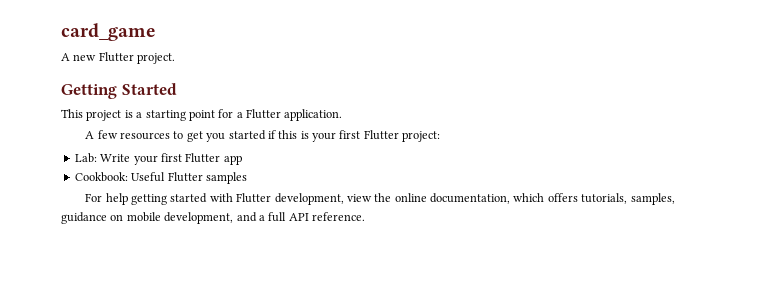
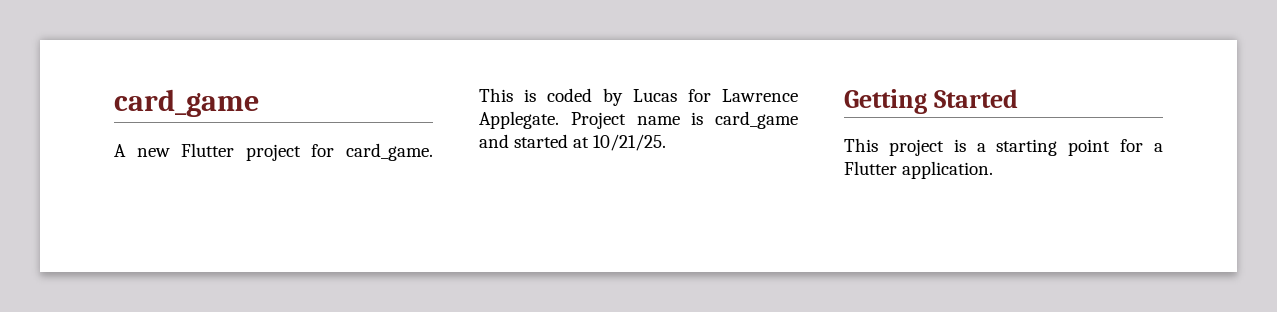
[137,53,176,64] project. -> [245,143,433,161] [479,88,798,106] [479,111,798,129] [479,134,667,151] project for card_game. This is coded by Lucas for Lawrence Applegate. Project name is card_game and started at 10/21/25.
[85,130,441,142] [74,153,242,165] [74,172,247,184] [85,193,675,205] [61,212,365,224] // A few resources to get you started if this is your first Flutter project: // Lab: Write your first Flutter app // Cookbook: Useful Flutter samples // For help getting started with Flutter development, view the online documentation, which offers tutorials, samples, guidance on mobile development, and a full API reference. -> (994, 170) none

